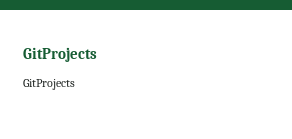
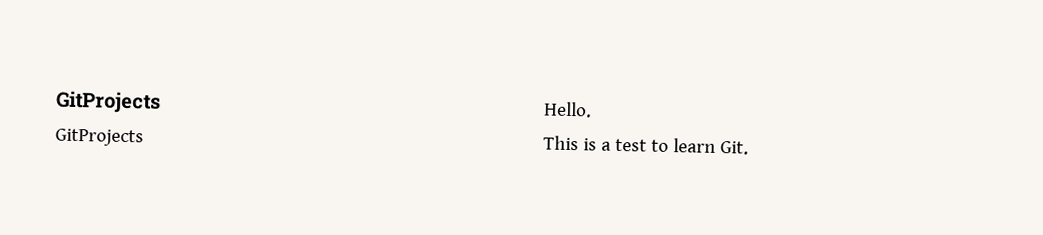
(75, 84) none -> [544,101,592,118] [543,135,749,155] // Hello. // This is a test to learn Git.

